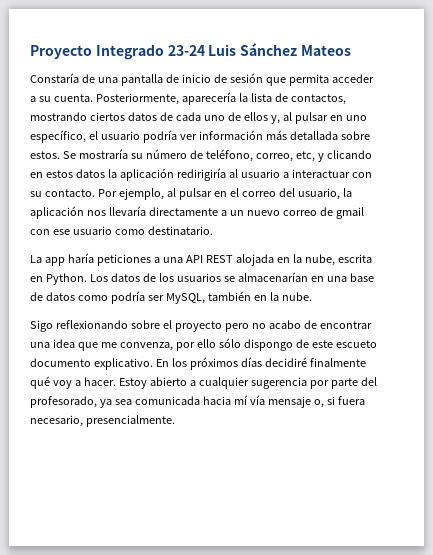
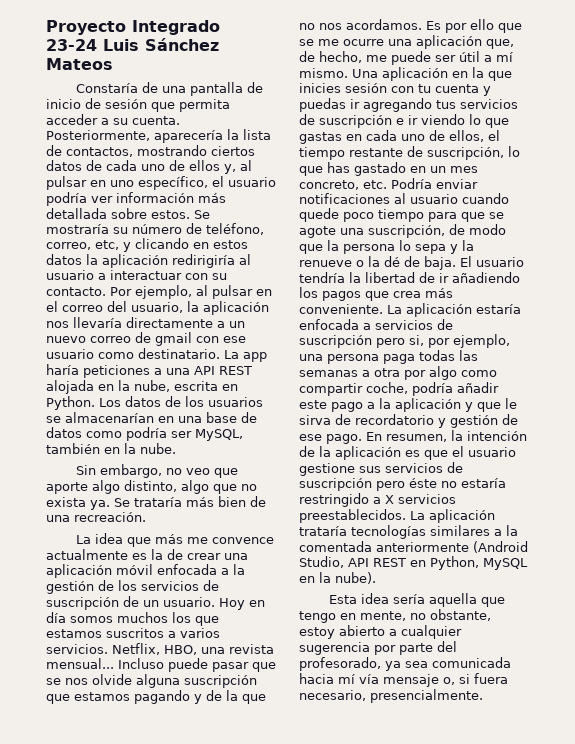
(213, 230) // -> (220, 353) none
[30,320,372,332] [30,338,377,351] [30,357,366,370] [30,376,147,389] Sigo reflexionando sobre el proyecto pero no acabo de encontrar una idea que me convenza, por ello sólo dispongo de este escueto documento explicativo. En los próximos días decidiré finalmente qué voy a hacer. Estoy -> [75,464,238,478] [46,480,257,494] [46,496,266,510] [46,512,146,522] [75,533,274,547] [46,549,248,560] [46,564,245,578] [46,580,219,594] [46,596,265,610] [46,612,219,626] [46,628,220,638] [46,643,274,655] [46,658,276,672] [46,674,257,688] [46,690,266,704] [299,19,522,33] [299,35,514,49] [299,51,513,65] [299,67,512,81] [299,83,491,96] [299,98,518,112] [299,114,509,128] [299,130,500,144] [299,146,520,160] [299,162,478,176] [299,178,478,190] [299,193,509,204] [299,208,504,222] [299,224,506,238] [299,240,474,254] [299,256,524,270] [299,272,520,283] [299,287,453,301] [299,303,521,317] [299,319,453,330] [299,334,510,348] [299,350,478,364] [299,366,497,380] [299,382,499,396] [299,398,517,412] [299,414,518,428] [299,430,527,444] [299,446,516,460] [299,462,463,476] [299,478,506,491] [299,493,456,507] [299,509,495,523] [299,525,518,539] [299,541,528,553] [299,556,528,570] [299,572,376,584] [328,593,505,607] [299,609,491,623] [299,627,335,639] Sin embargo, no veo que aporte algo distinto, algo que no exista ya. Se trataría más bien de una recreación. // La idea que más me convence actualmente es la de crear una aplicación móvil enfocada a la gestión de los servicios de suscripción de un usuario. Hoy en día somos muchos los que estamos suscritos a varios servicios. Netflix, HBO, una revista mensual... Incluso puede pasar que se nos olvide alguna suscripción que estamos pagando y de la que no nos acordamos. Es por ello que se me ocurre una aplicación que, de hecho, me puede ser útil a mí mismo. Una aplicación en la que inicies sesión con tu cuenta y puedas ir agregando tus servicios de suscripción e ir viendo lo que gastas en cada uno de ellos, el tiempo restante de suscripción, lo que has gastado en un mes concreto, etc. Podría enviar notificaciones al usuario cuando quede poco tiempo para que se agote una suscripción, de modo que la persona lo sepa y la renueve o la dé de baja. El usuario tendría la libertad de ir añadiendo los pagos que crea más conveniente. La aplicación estaría enfocada a servicios de suscripción pero si, por ejemplo, una persona paga todas las semanas a otra por algo como compartir coche, podría añadir este pago a la aplicación y que le sirva de recordatorio y gestión de ese pago. En resumen, la intención de la aplicación es que el usuario gestione sus servicios de suscripción pero éste no estaría restringido a X servicios preestablecidos. La aplicación trataría tecnologías similares a la comentada anteriormente (Android Studio, API REST en Python, MySQL en la nube). // Esta idea sería aquella que tengo en mente, no obstante, estoy

